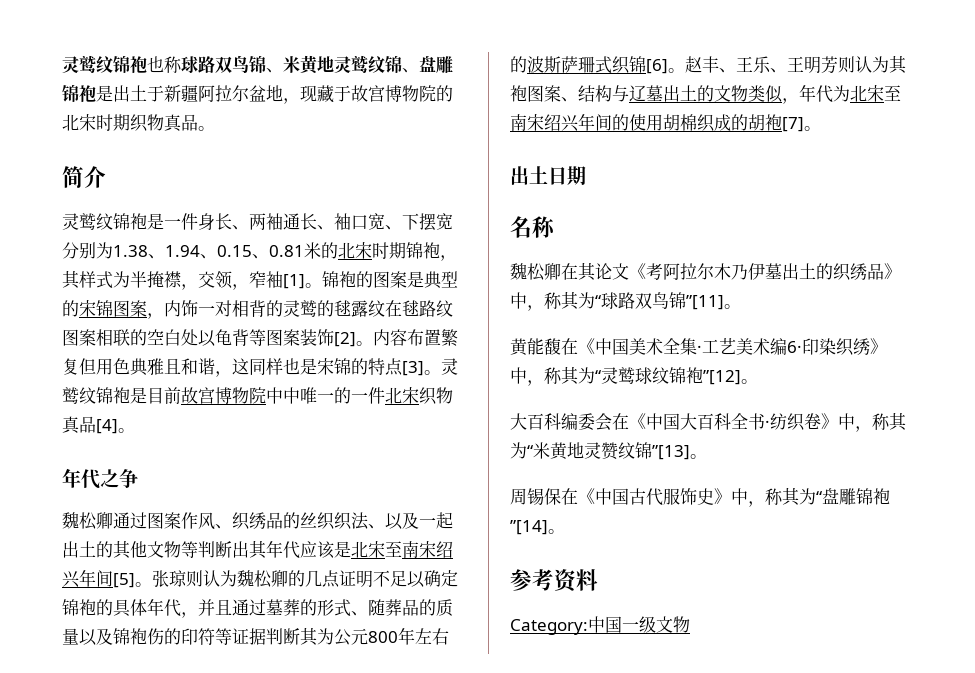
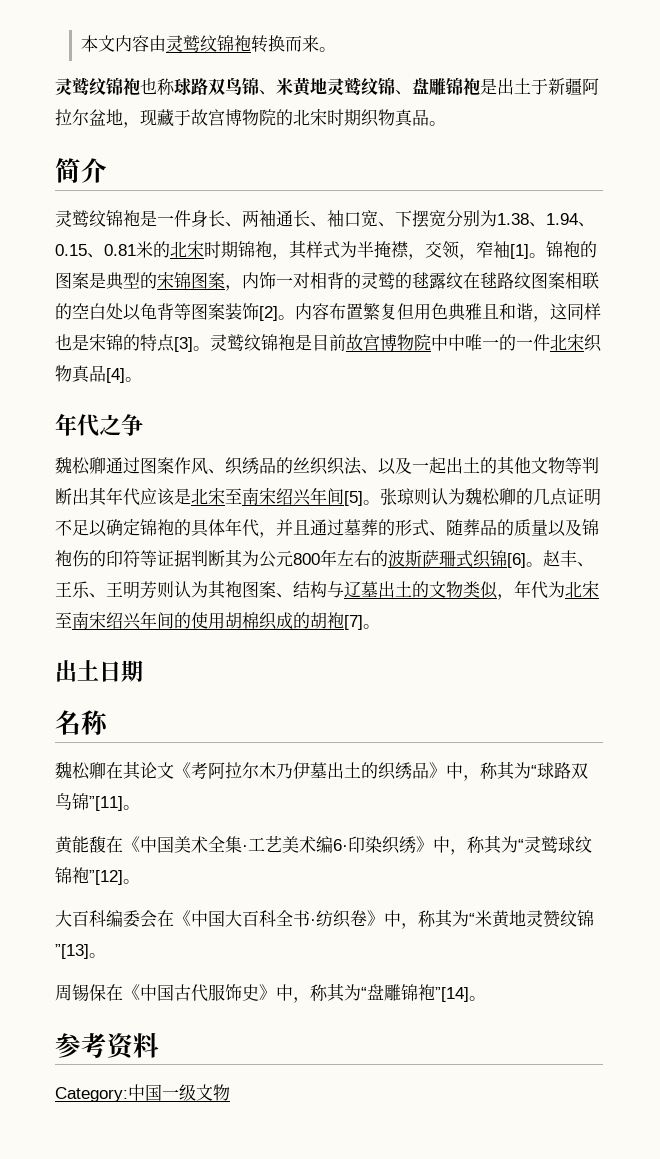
(62, 64) none -> [81,35,337,53] 本文内容由灵鹫纹锦袍转换而来。 //

